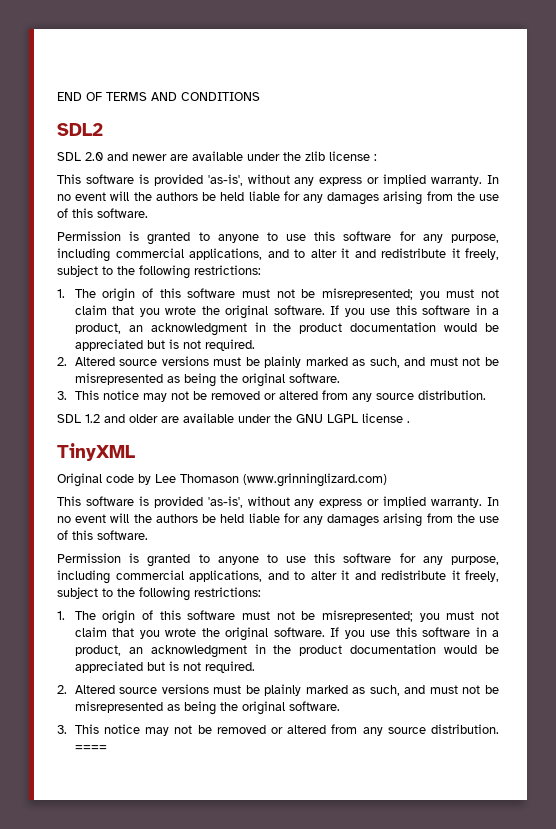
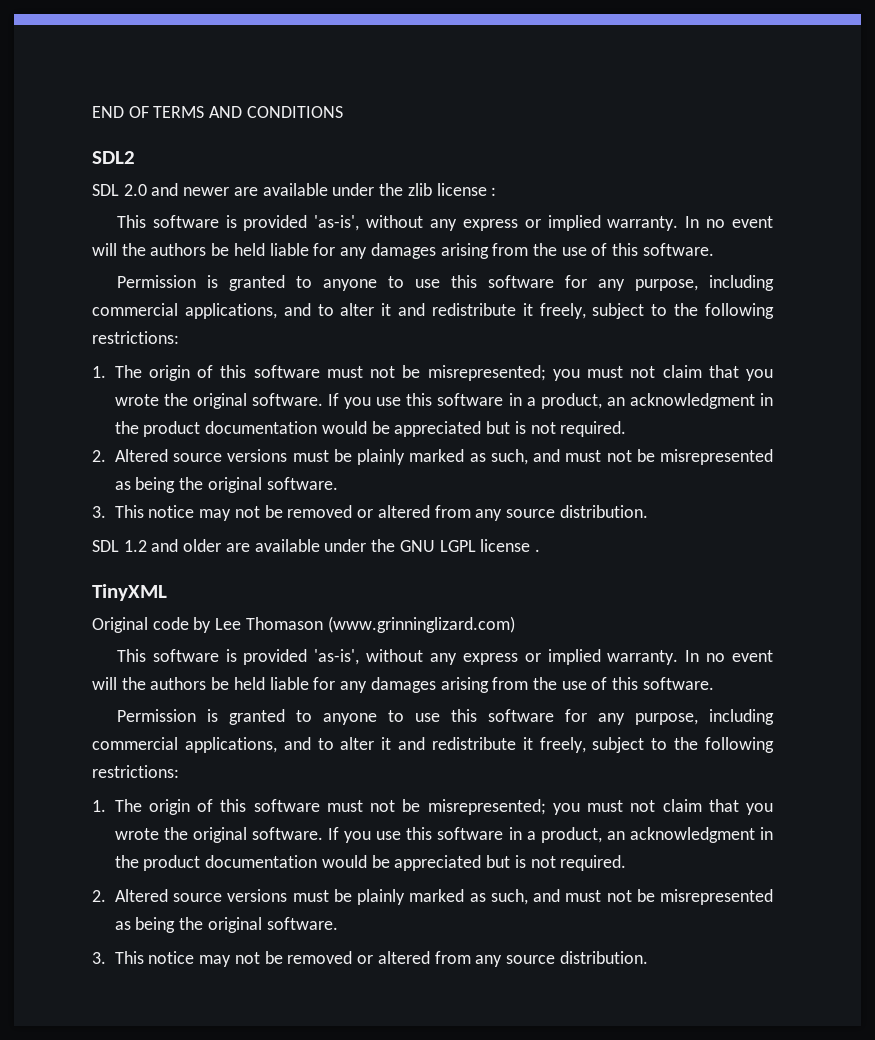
[74,745,107,751] ==== -> (648, 957) none

